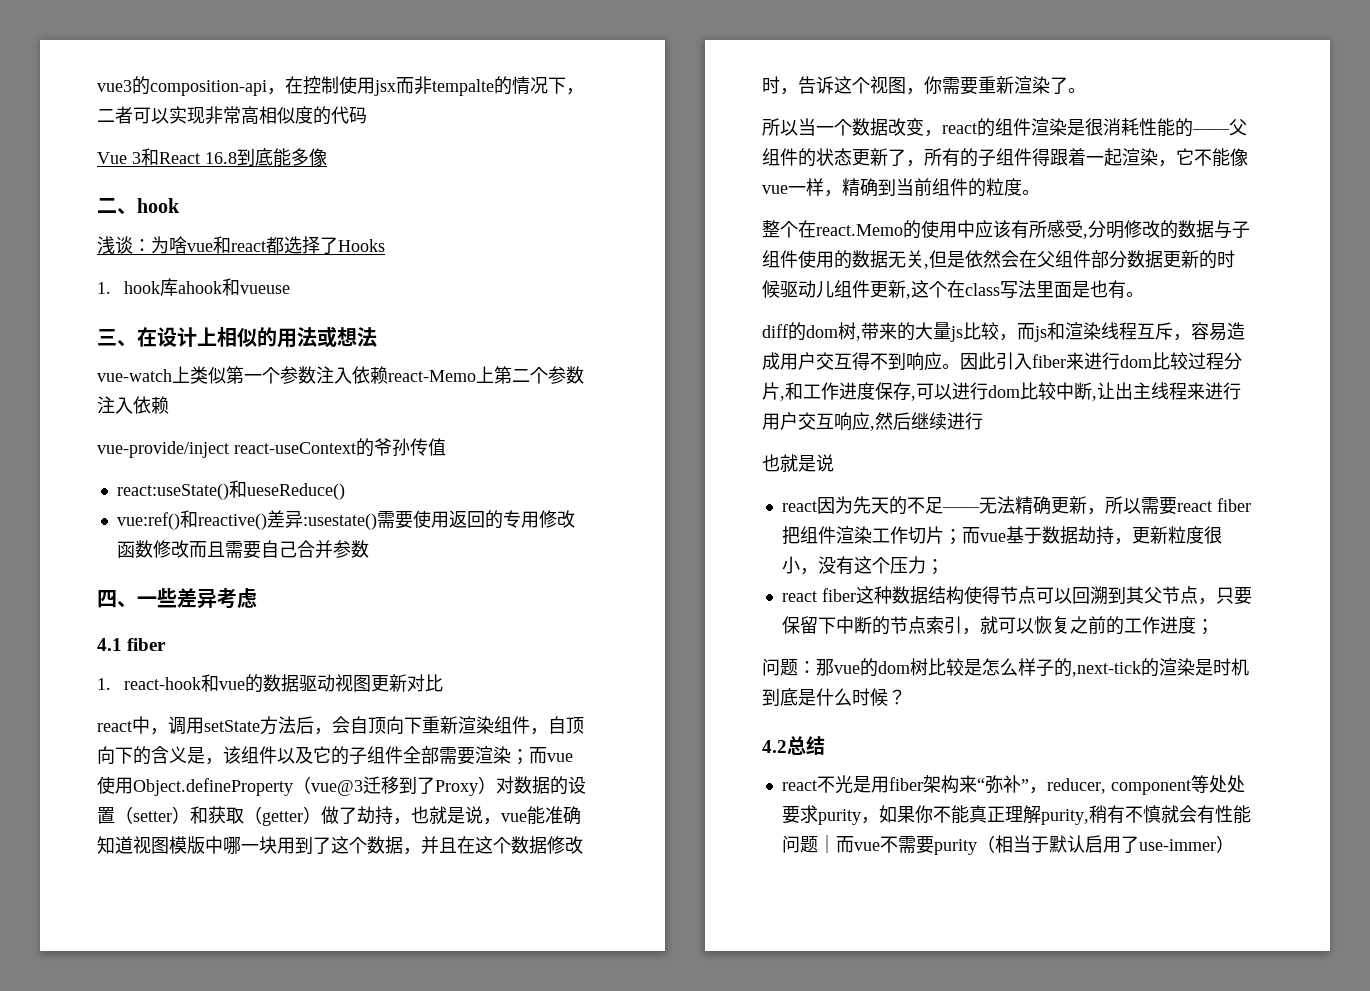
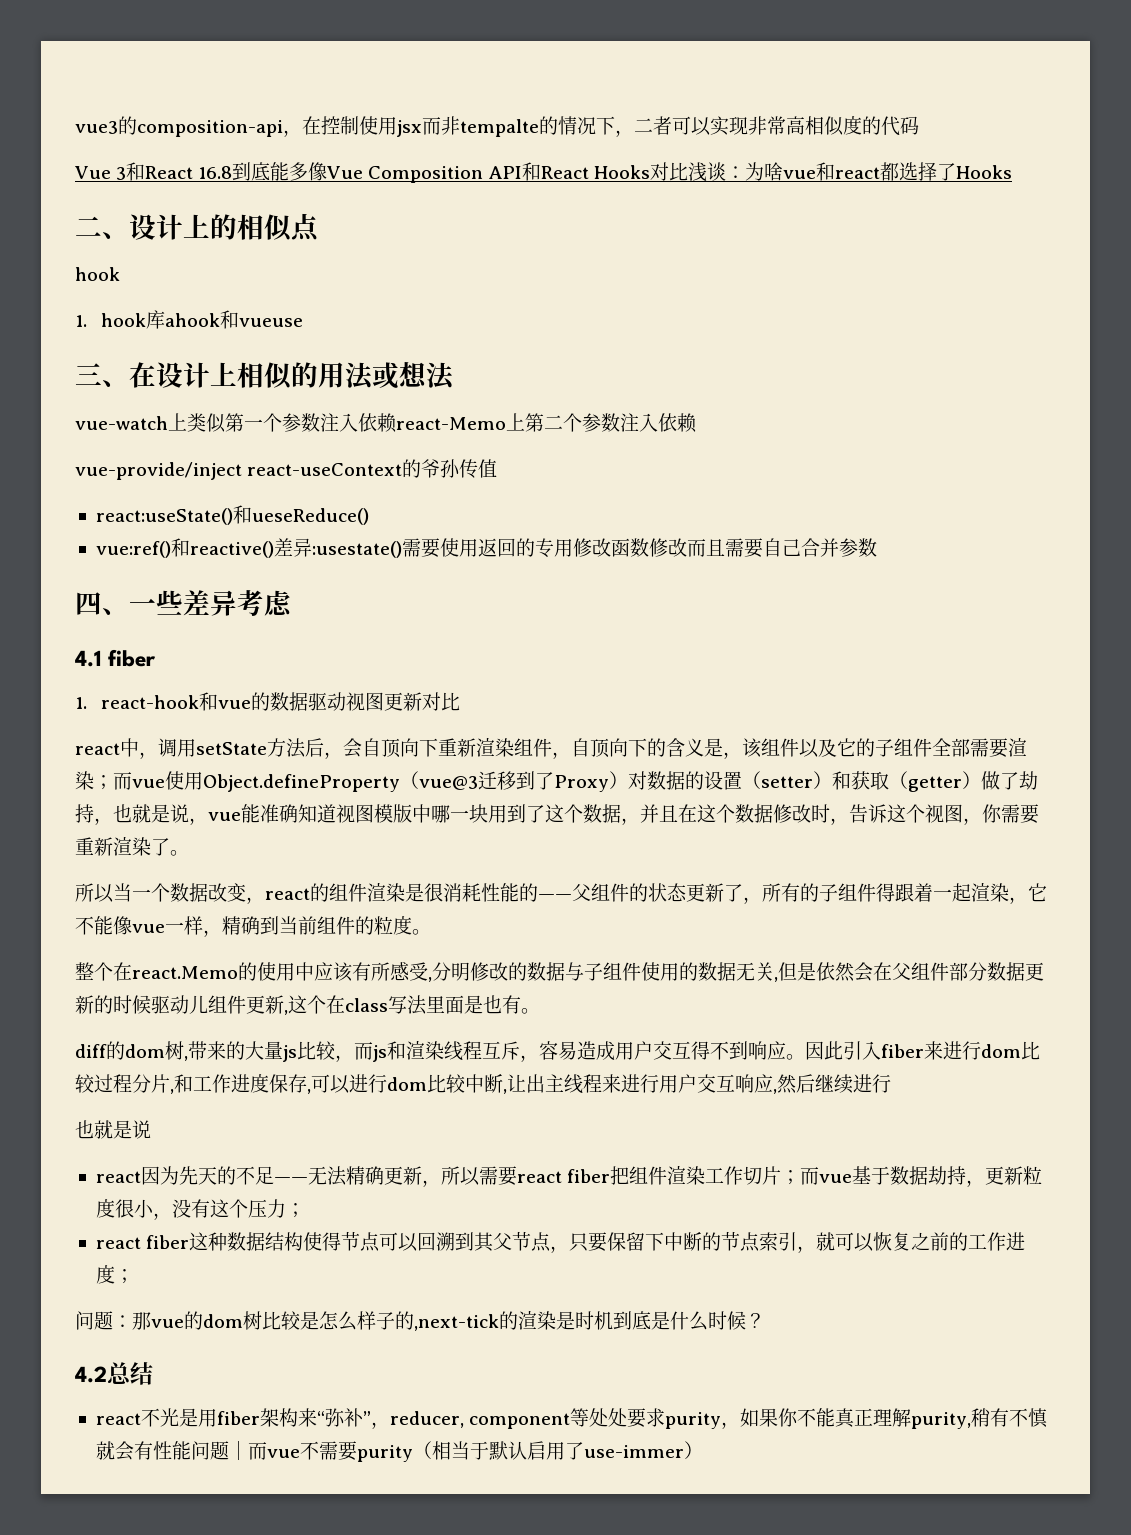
[97,198,180,215] // 二、hook // -> [327,162,688,183] Vue Composition API和React Hooks对比
(385, 245) none -> [75,213,319,242] [75,267,120,281] // 二、设计上的相似点 // hook

